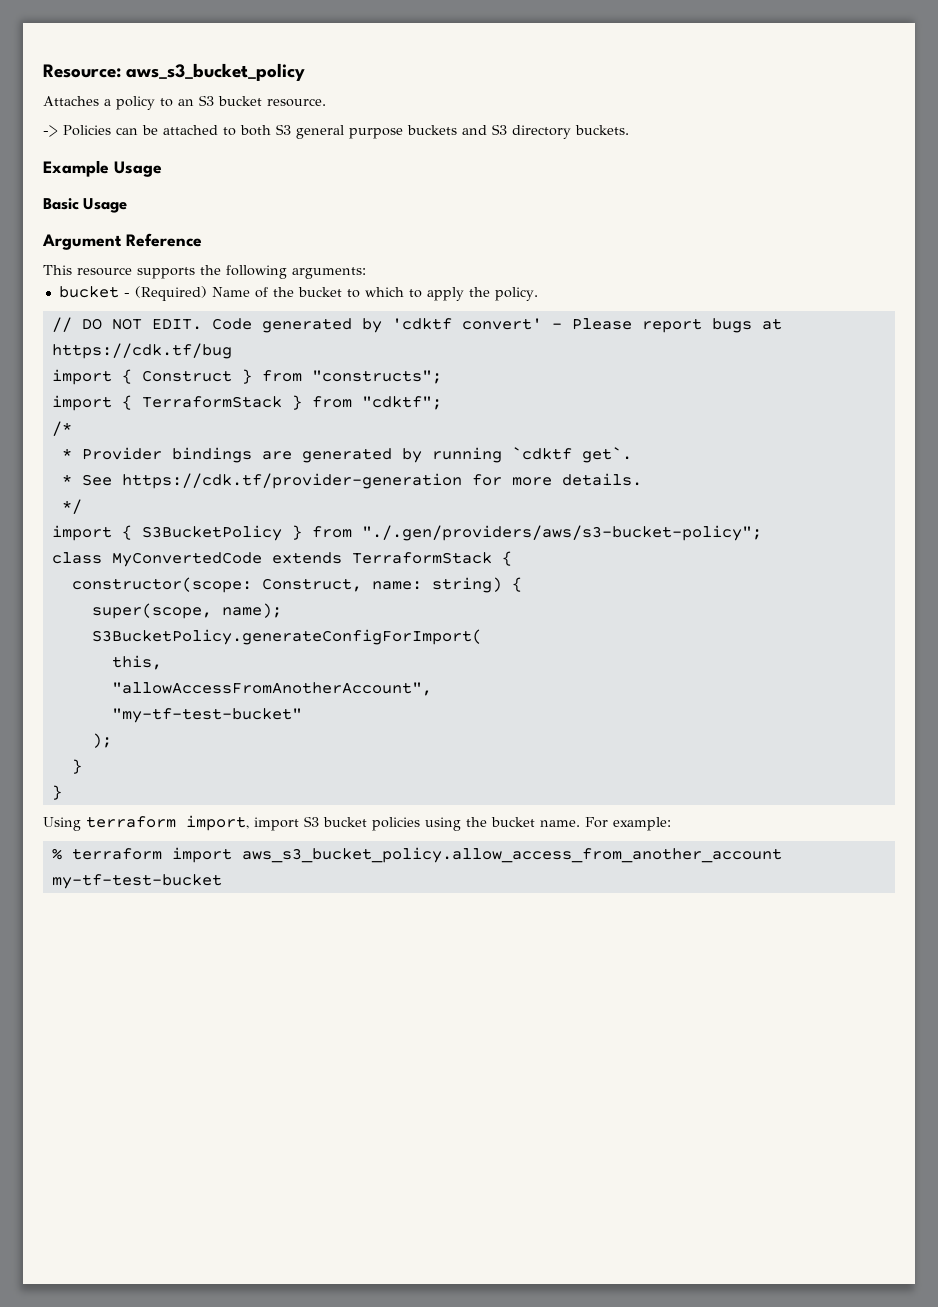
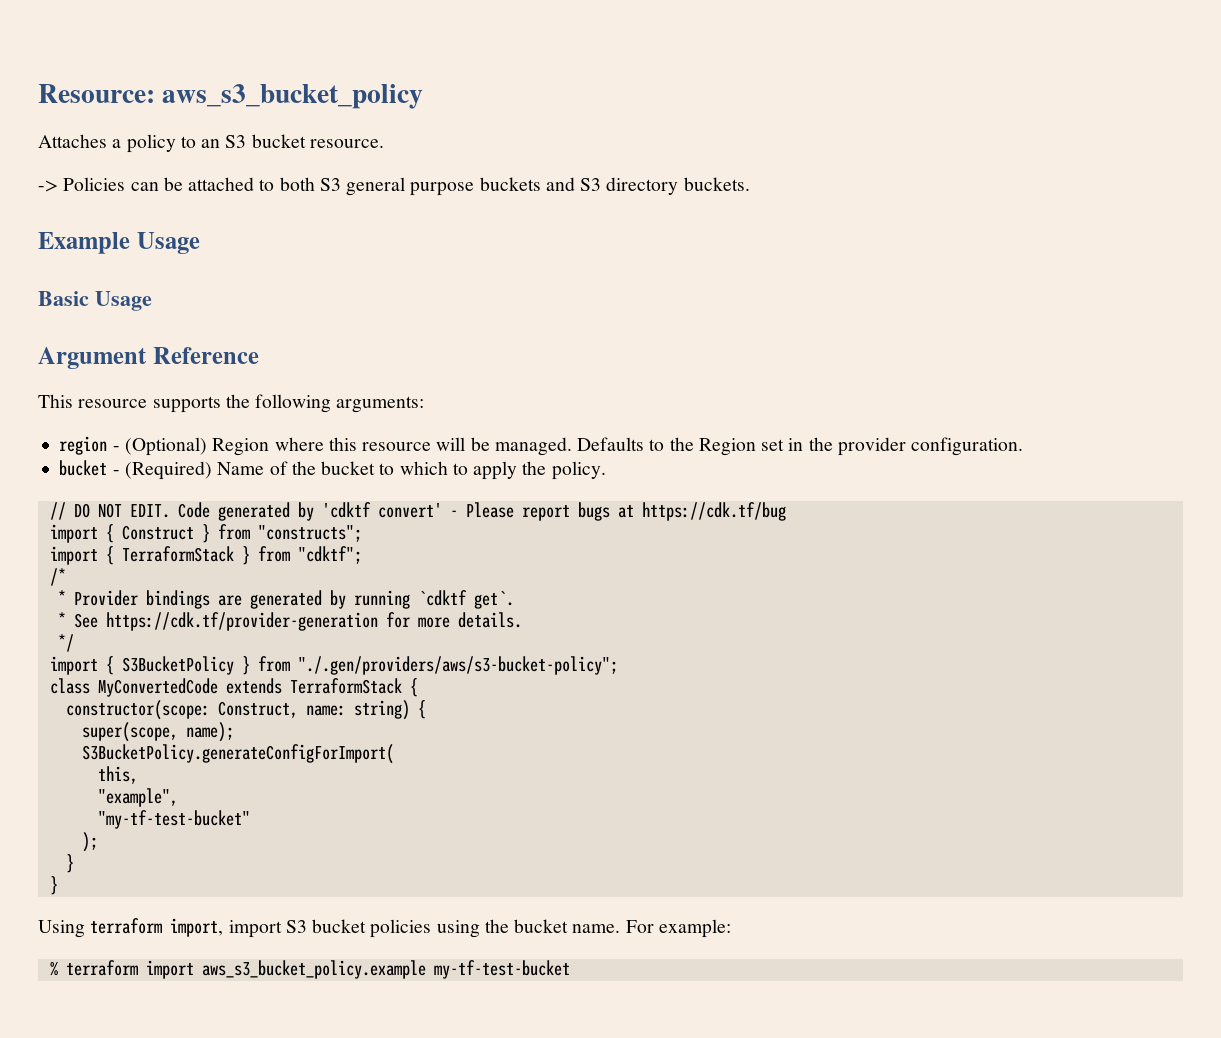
(366, 273) none -> [59,436,1024,456] // region - (Optional) Region where this resource will be managed. Defaults to the Region set in the provider configuration.
[111,682,432,696] "allowAccessFromAnotherAccount", -> [97,788,178,807] "example",
[241,847,782,863] aws_s3_bucket_policy.allow_access_from_another_account -> [201,960,426,979] aws_s3_bucket_policy.example

